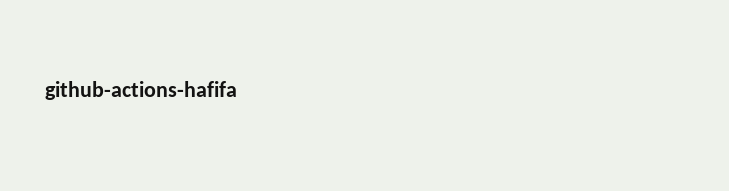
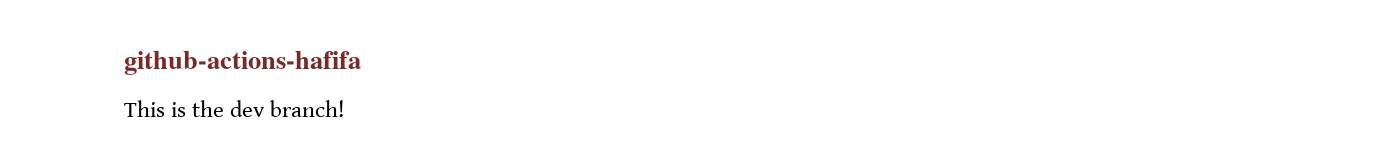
(237, 90) none -> [124,100,346,117] // This is the dev branch!

